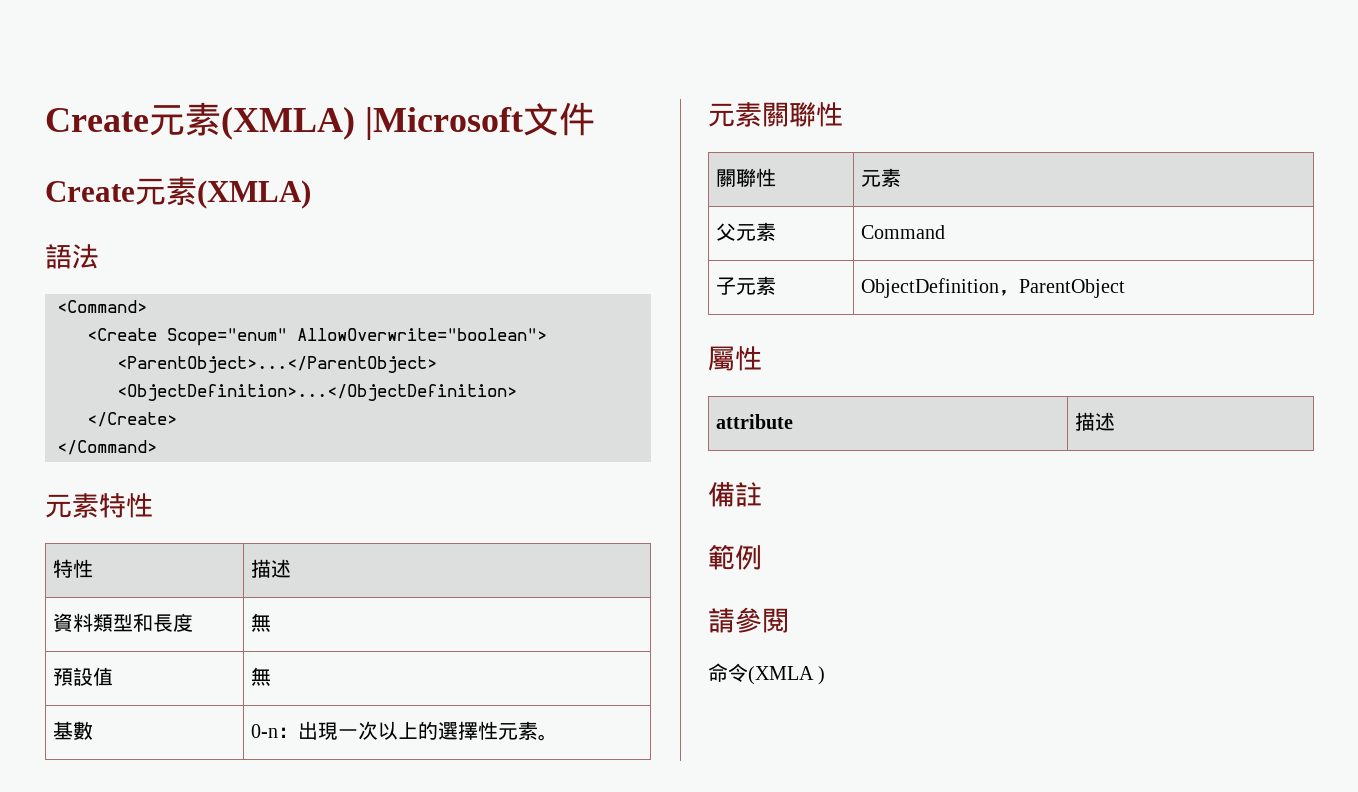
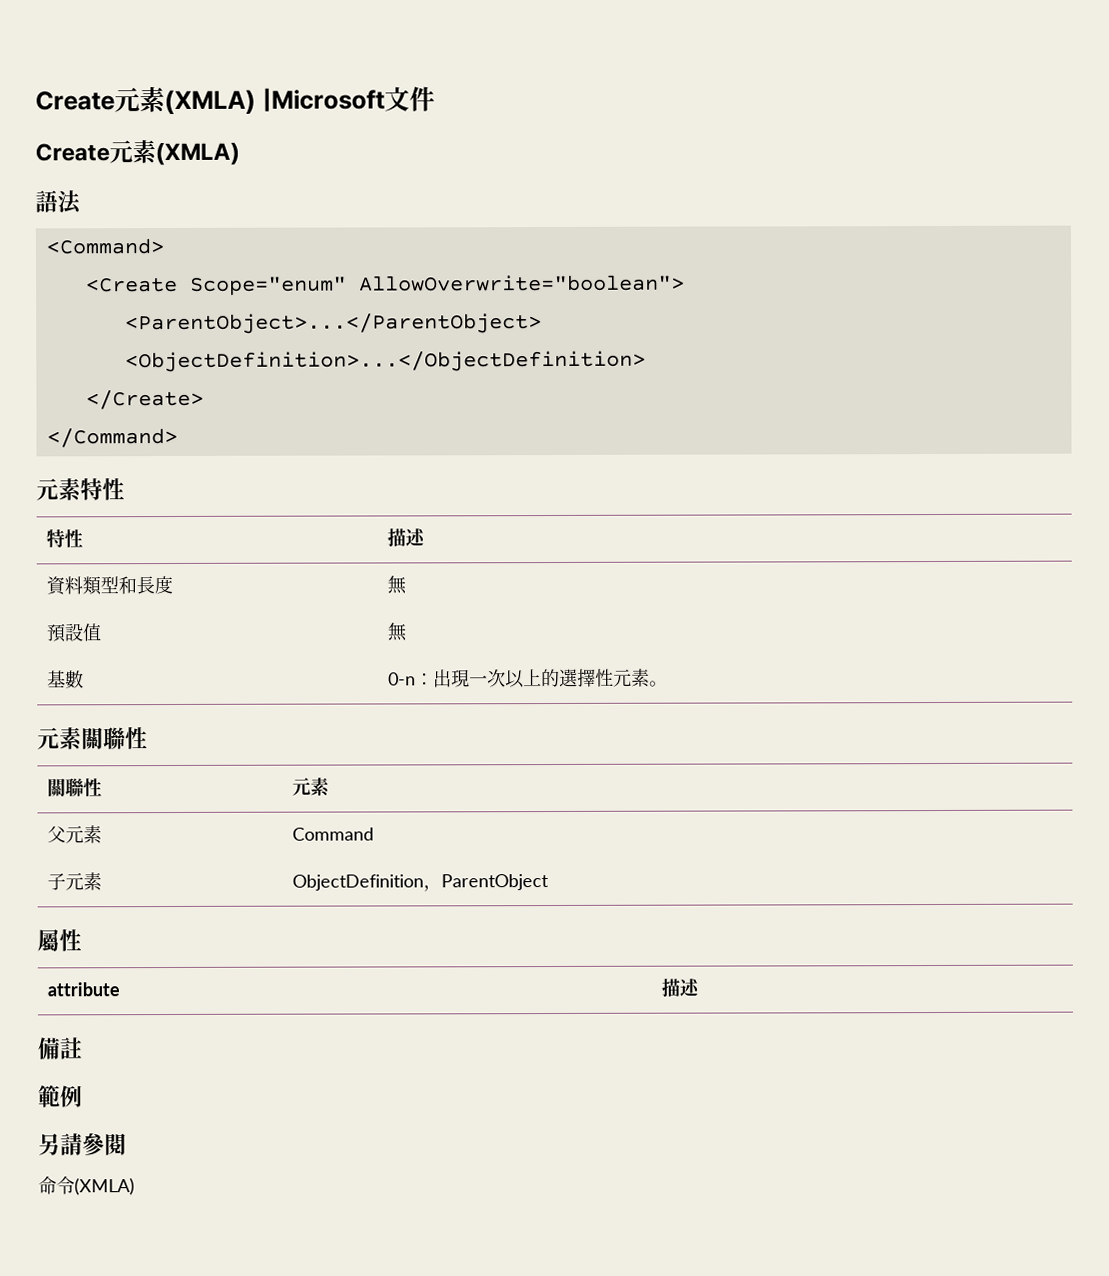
(762, 557) none -> [38,1133,61,1156] 另
[748,666,826,685] (XMLA ) -> [74,1178,135,1196] (XMLA)

